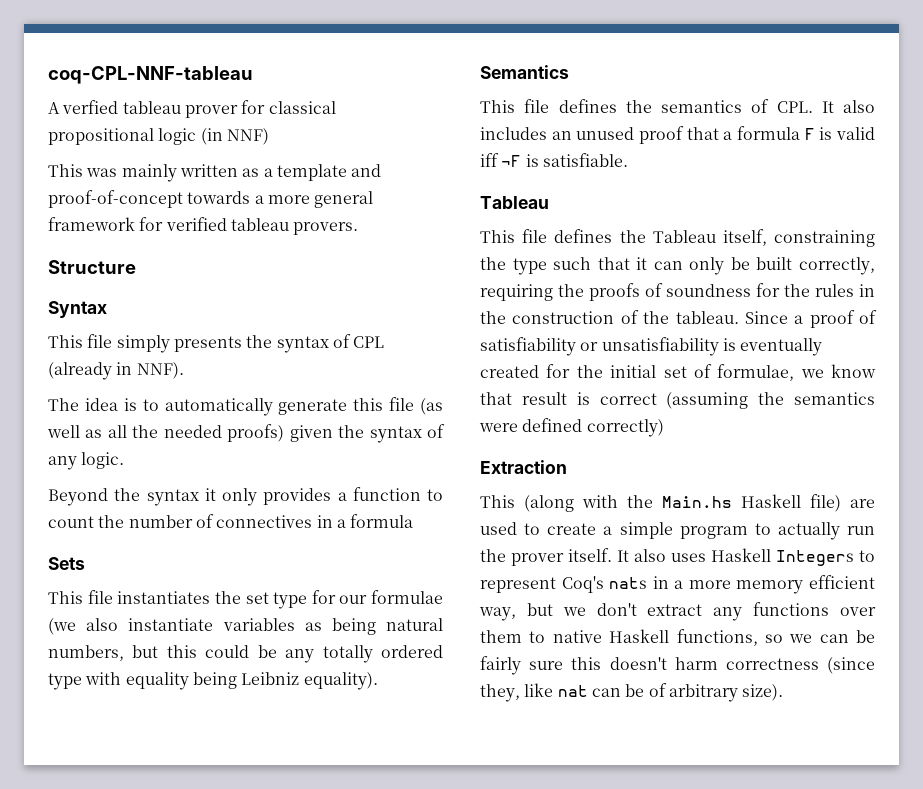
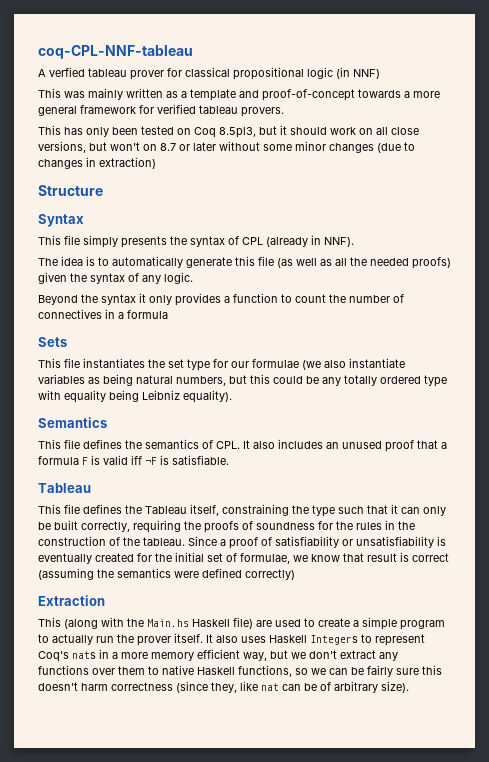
(359, 228) none -> [38,125,419,138] [38,141,415,153] [38,157,156,169] // This has only been tested on Coq 8.5pl3, but it should work on all close versions, but won't on 8.7 or later without some minor changes (due to changes in extraction)

